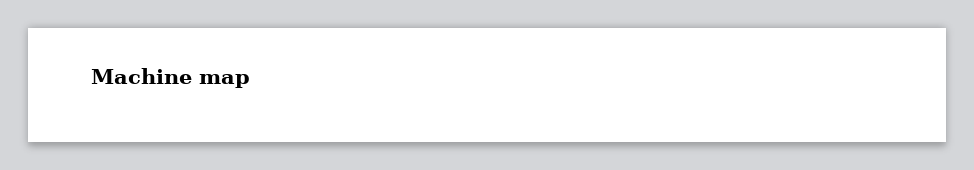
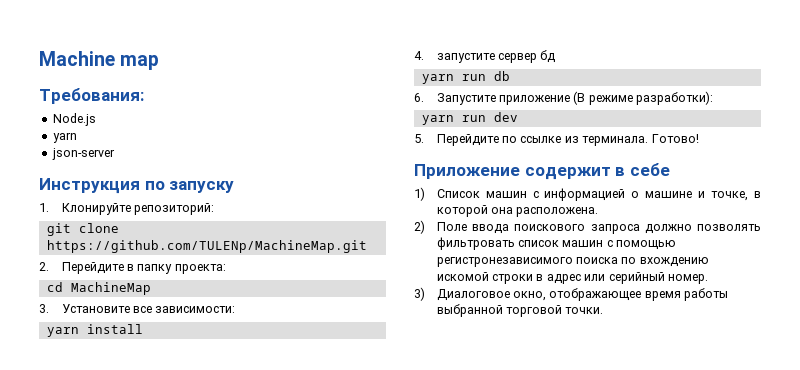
(250, 81) none -> [39,88,144,104] [52,113,96,126] [52,132,77,143] [51,148,115,160] [39,178,235,194] [39,203,215,215] [46,223,119,236] [46,240,367,253] [39,262,226,274] [46,282,151,295] [39,304,236,313] [46,324,143,337] [414,50,556,63] [421,71,510,84] [414,91,714,105] [421,112,518,125] [414,134,699,146] [414,163,670,180] [414,187,761,201] [436,205,599,217] [414,220,761,234] [436,237,677,250] [436,257,709,267] [436,272,708,284] [414,287,729,301] [436,304,604,317] // Требования: // Node.js // yarn // json-server // Инструкция по запуску // 1. Клонируйте репозиторий: // git clone https://github.com/TULENp/MachineMap.git // 2. Перейдите в папку проекта: // cd MachineMap // 3. Установите все зависимости: // yarn install // 4. запустите сервер бд // yarn run db // 6. Запустите приложение (В режиме разработки): // yarn run dev // 5. Перейдите по ссылке из терминала. Готово! // Приложение содержит в себе // 1) Список машин с информацией о машине и точке, в которой она расположена. // 2) Поле ввода поискового запроса должно позволять фильтровать список машин с помощью регистронезависимого поиска по вхождению искомой строки в адрес или серийный номер. // 3) Диалоговое окно, отображающее время работы выбранной торговой точки.

